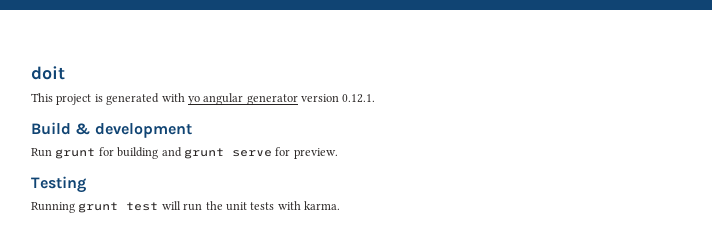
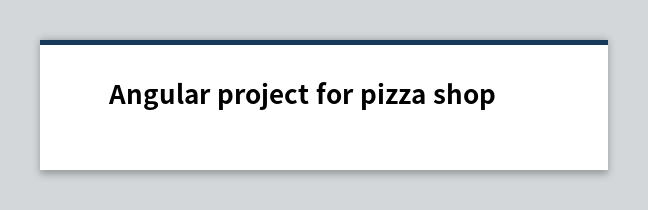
[31,66,65,80] [31,93,376,105] [31,122,192,138] [31,147,338,159] [31,176,86,193] [31,201,340,213] doit // This project is generated with yo angular generator version 0.12.1. // Build & development // Run grunt for building and grunt serve for preview. // Testing // Running grunt test will run the unit tests with karma. -> [108,82,497,110] Angular project for pizza shop

